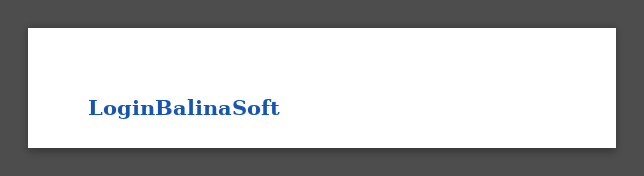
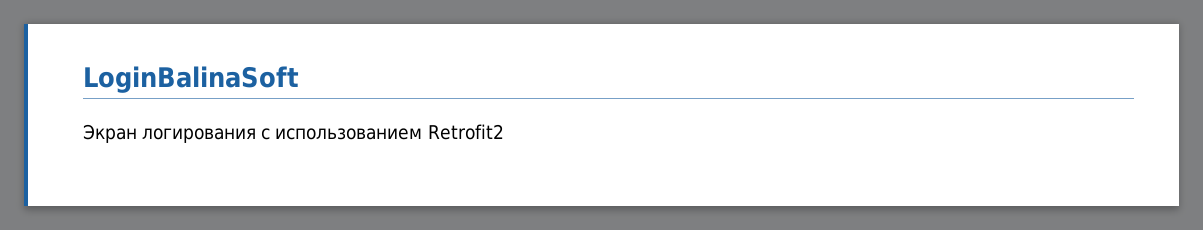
(280, 109) none -> [83,124,504,143] // Экран логирования с использованием Retrofit2

